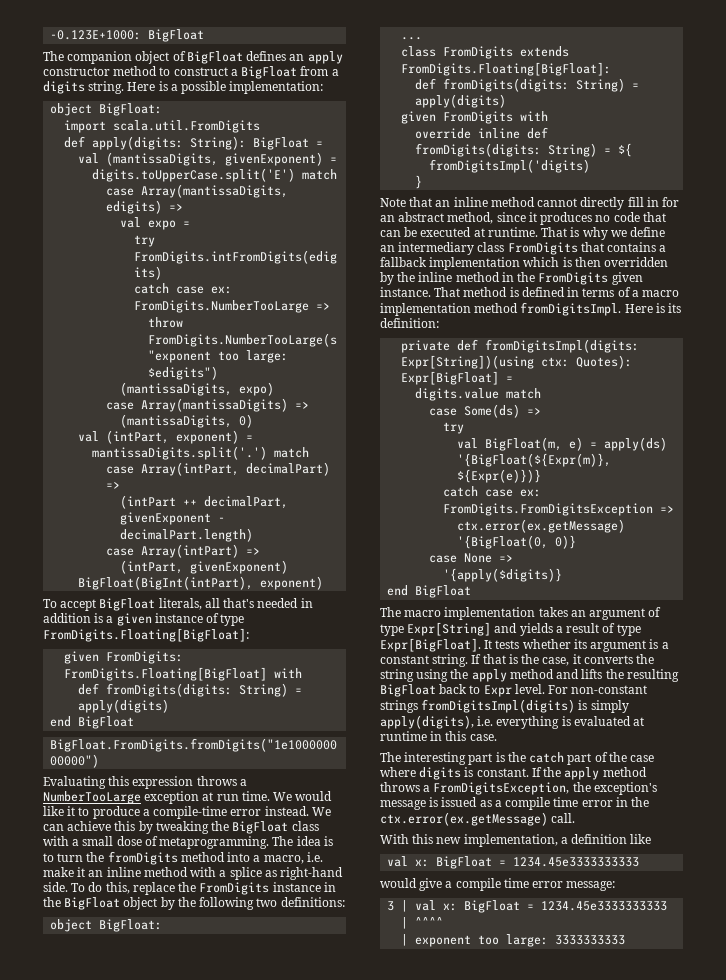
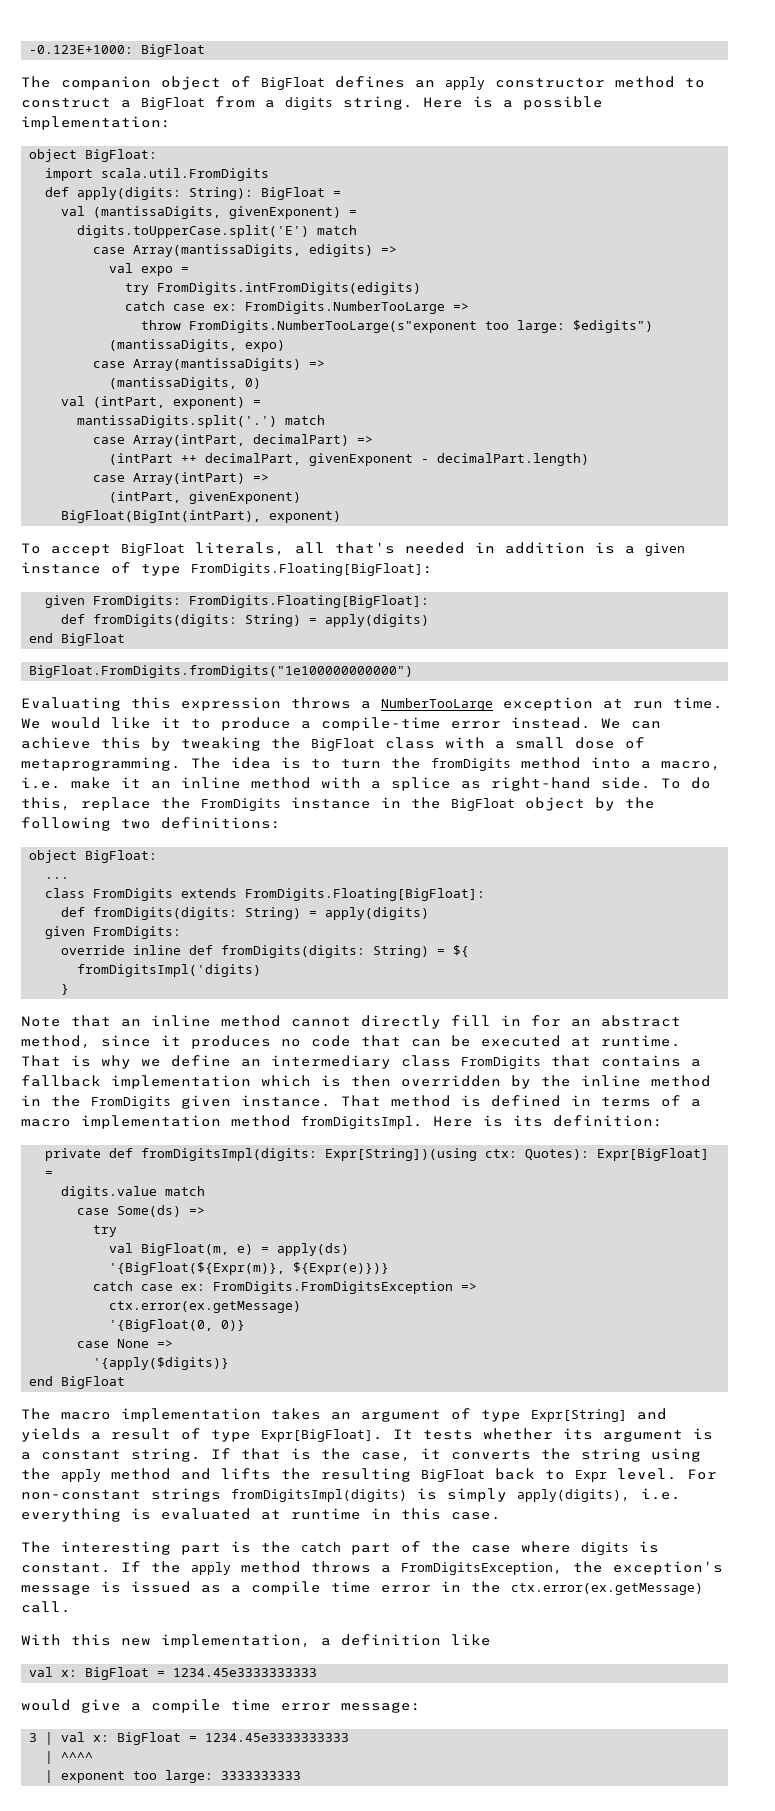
[64,667,303,681] FromDigits.Floating[BigFloat] with -> [189,595,430,608] FromDigits.Floating[BigFloat]:
[443,111,549,124] FromDigits with -> [93,926,182,939] FromDigits:

